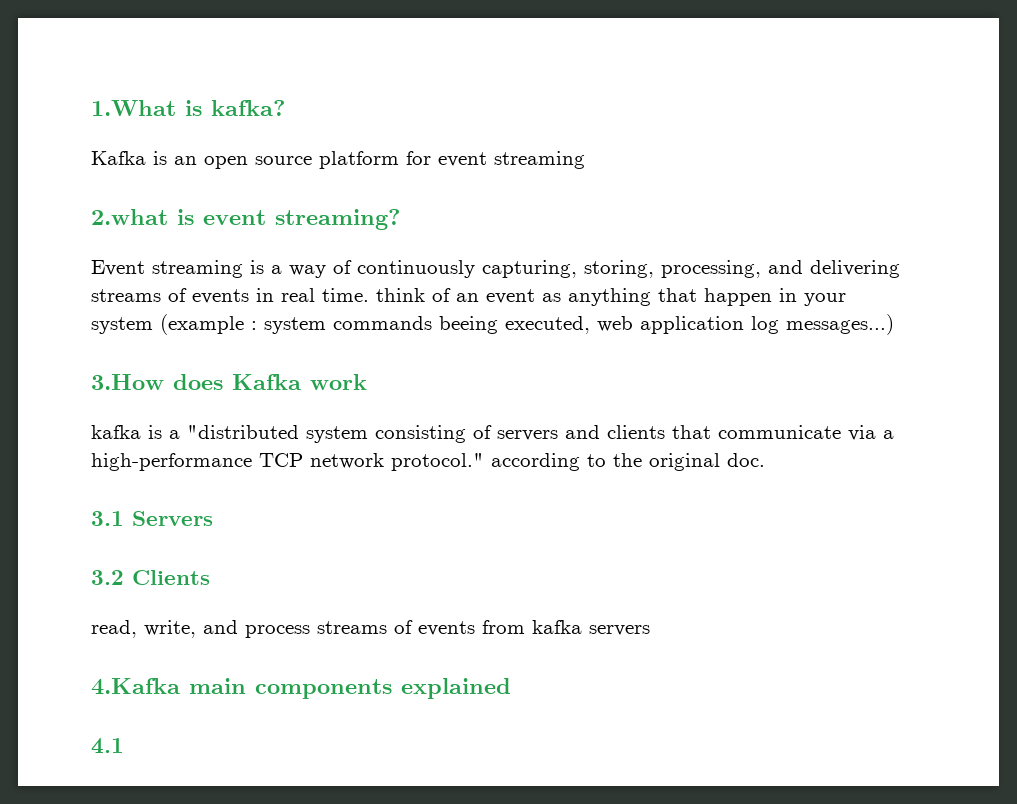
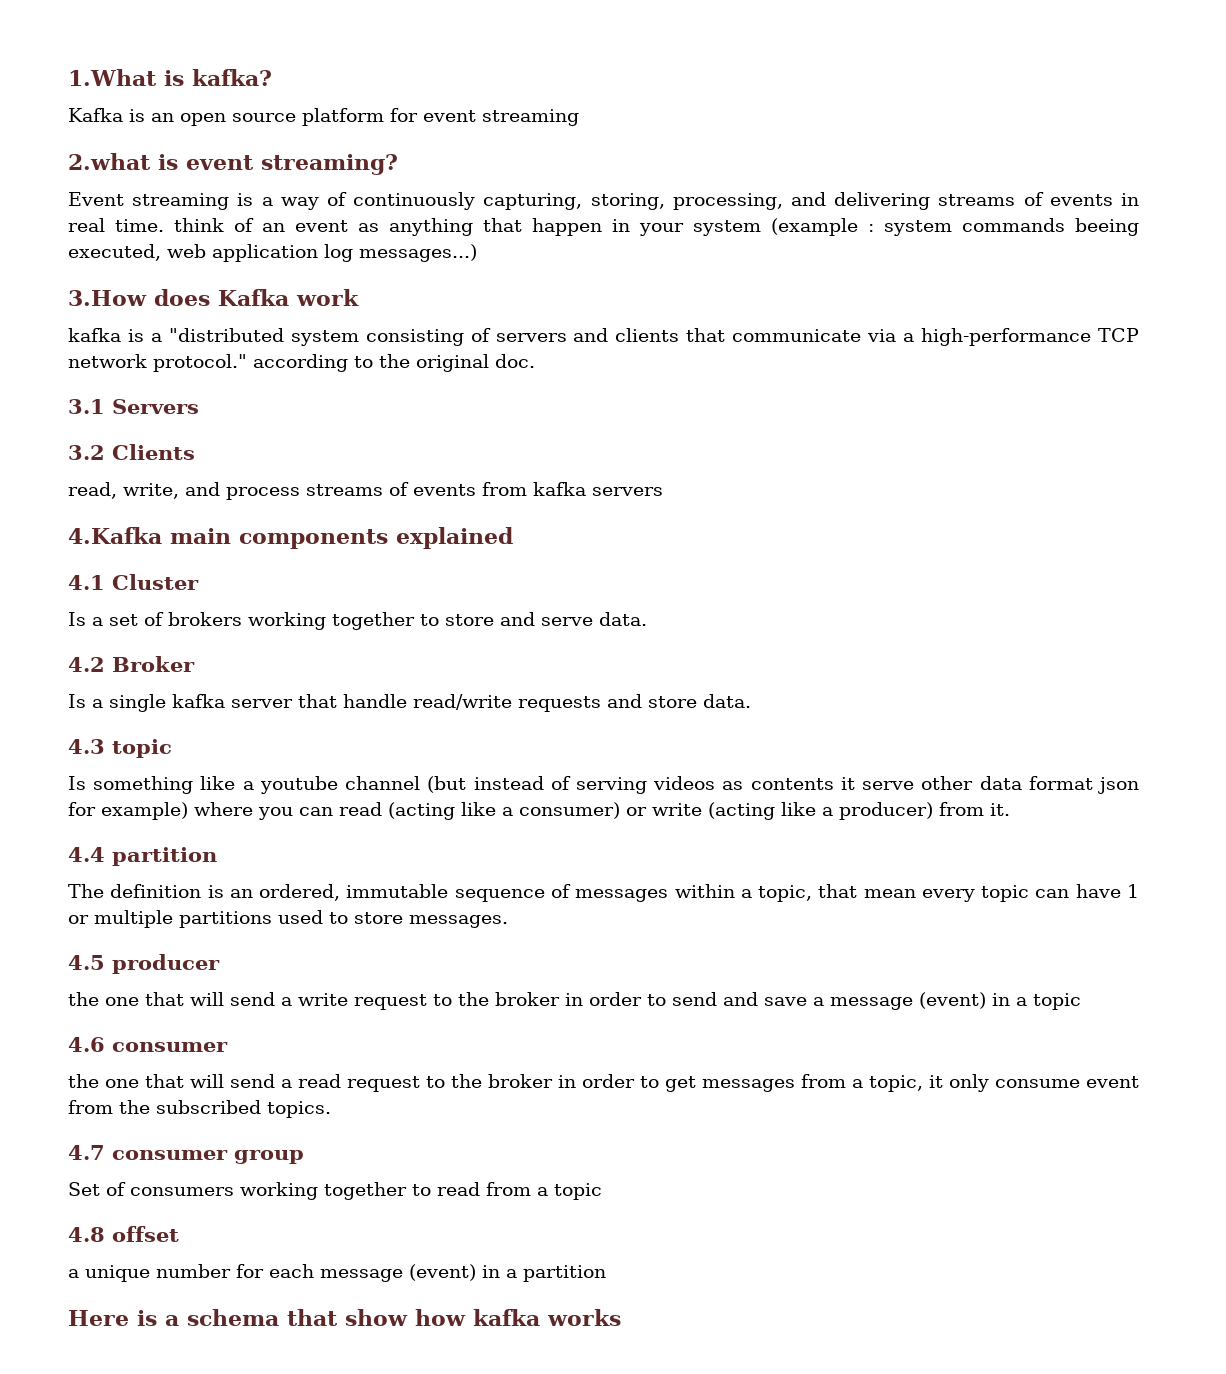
(124, 746) none -> [112,574,199,590] [68,612,647,630] [68,656,195,672] [68,694,751,712] [68,739,172,758] [68,776,1139,794] [68,802,1010,820] [68,847,217,866] [68,884,1140,902] [68,910,508,928] [68,954,220,974] [68,992,1081,1010] [68,1037,228,1052] [68,1074,1139,1092] [68,1100,331,1118] [68,1145,304,1164] [68,1182,602,1200] [68,1226,179,1242] [68,1264,606,1282] [68,1309,621,1326] Cluster // Is a set of brokers working together to store and serve data. // 4.2 Broker // Is a single kafka server that handle read/write requests and store data. // 4.3 topic // Is something like a youtube channel (but instead of serving videos as contents it serve other data format json for example) where you can read (acting like a consumer) or write (acting like a producer) from it. // 4.4 partition // The definition is an ordered, immutable sequence of messages within a topic, that mean every topic can have 1 or multiple partitions used to store messages. // 4.5 producer // the one that will send a write request to the broker in order to send and save a message (event) in a topic // 4.6 consumer // the one that will send a read request to the broker in order to get messages from a topic, it only consume event from the subscribed topics. // 4.7 consumer group // Set of consumers working together to read from a topic // 4.8 offset // a unique number for each message (event) in a partition // Here is a schema that show how kafka works

